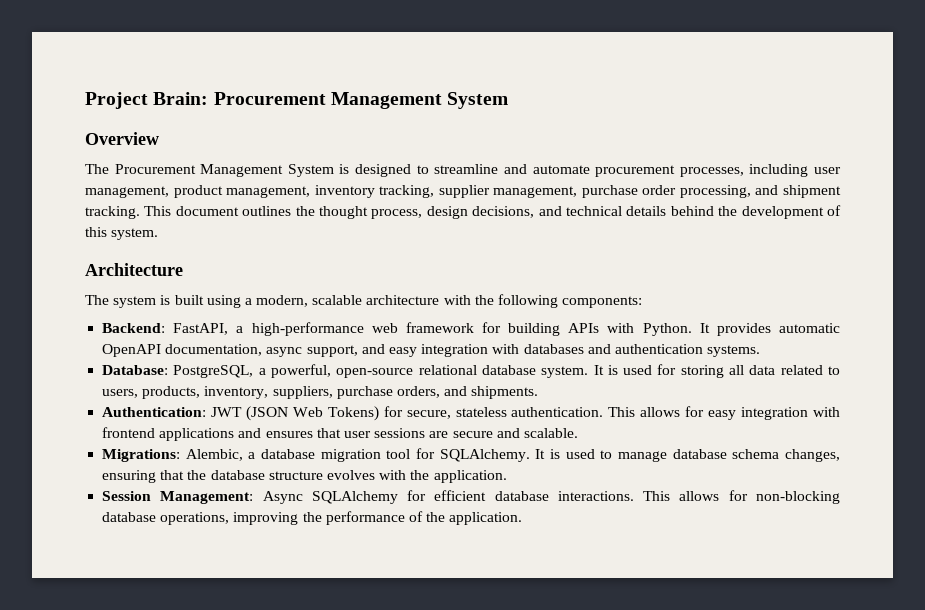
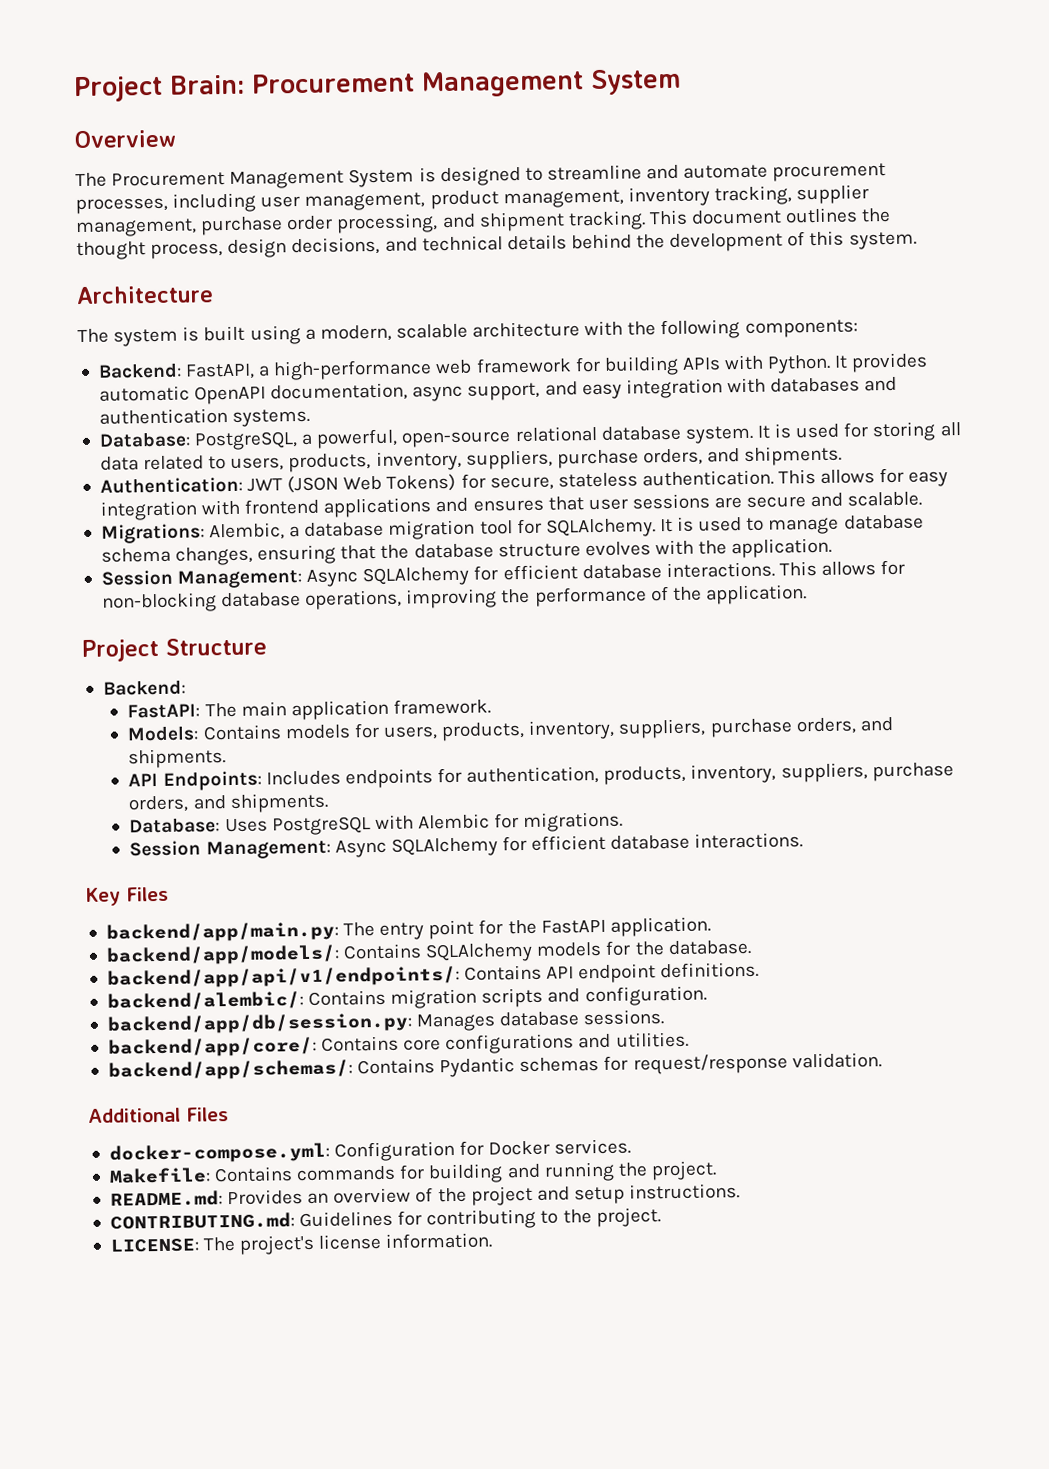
(523, 518) none -> [81,637,267,663] [102,679,186,696] [127,698,492,721] [127,716,893,742] [128,748,227,769] [128,762,954,791] [128,792,329,814] [129,811,624,836] [129,832,804,860] [85,886,169,906] [105,916,711,943] [105,939,752,966] [106,961,760,989] [106,985,707,1011] [106,1009,665,1035] [107,1031,689,1058] [107,1052,882,1081] [88,1107,229,1123] [108,1138,632,1164] [108,1160,717,1184] [109,1183,741,1207] [109,1207,661,1230] [109,1232,493,1255] // Project Structure // Backend: // FastAPI: The main application framework. // Models: Contains models for users, products, inventory, suppliers, purchase orders, and shipments. // API Endpoints: Includes endpoints for authentication, products, inventory, suppliers, purchase orders, and shipments. // Database: Uses PostgreSQL with Alembic for migrations. // Session Management: Async SQLAlchemy for efficient database interactions. // Key Files // backend/app/main.py: The entry point for the FastAPI application. // backend/app/models/: Contains SQLAlchemy models for the database. // backend/app/api/v1/endpoints/: Contains API endpoint definitions. // backend/alembic/: Contains migration scripts and configuration. // backend/app/db/session.py: Manages database sessions. // backend/app/core/: Contains core configurations and utilities. // backend/app/schemas/: Contains Pydantic schemas for request/response validation. // Additional Files // docker-compose.yml: Configuration for Docker services. // Makefile: Contains commands for building and running the project. // README.md: Provides an overview of the project and setup instructions. // CONTRIBUTING.md: Guidelines for contributing to the project. // LICENSE: The project's license information.

